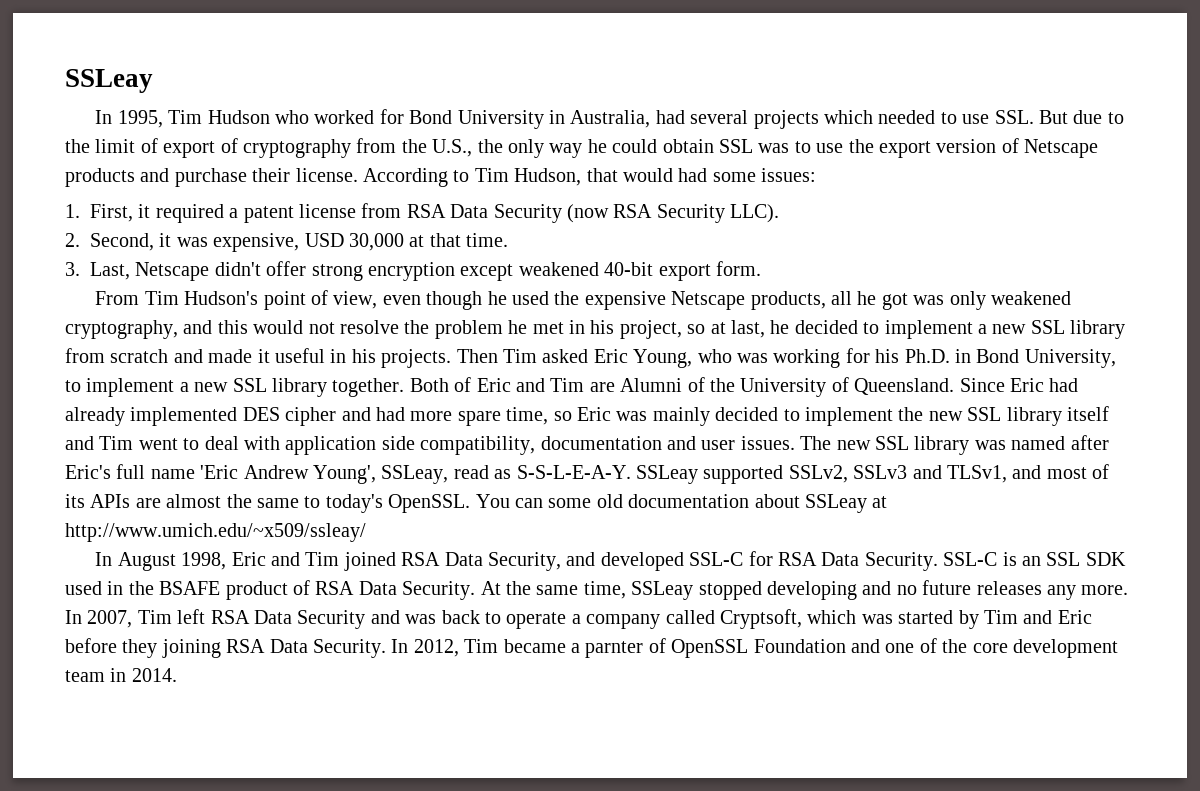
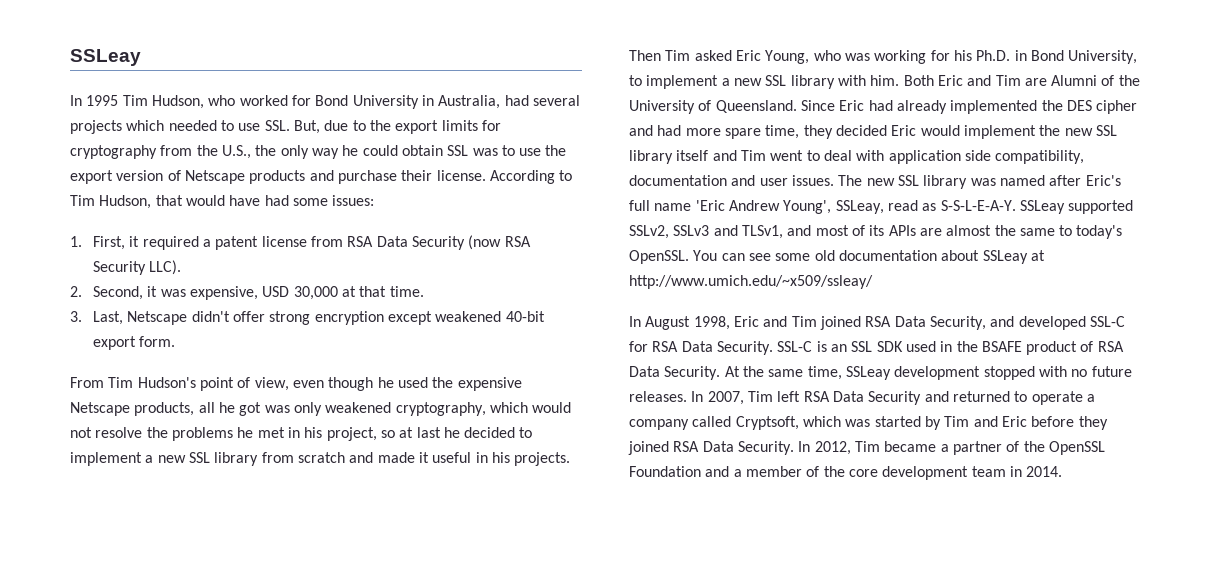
[117,110,270,128] 1995, Tim Hudson -> [86,95,204,109] 1995 Tim Hudson,
[1038,110,1068,124] But -> [293,120,320,134] But,
[95,138,238,158] limit of export of -> [395,120,501,134] export limits for
(673, 175) none -> [229,195,261,206] have
[183,320,248,334] and this -> [489,402,528,413] which
[434,320,503,339] problem -> [171,427,233,441] problems
[730,320,765,338] last, -> [416,427,441,438] last
[332,377,472,397] together. Both of -> [837,75,934,86] with him. Both
(238, 416) none -> [1041,100,1063,111] the
[553,407,800,426] so Eric was mainly decided to -> [803,125,960,139] they decided Eric would
(543, 503) none -> [748,253,771,261] see
[698,580,1129,600] stopped developing and no future releases any more. -> [894,366,1132,380] [629,391,687,402] development stopped with no future releases.
[405,610,480,624] was back -> [952,391,1010,402] returned
[161,639,221,658] joining -> [628,441,669,455] joined
[585,638,666,658] parnter of -> [952,441,1045,455] partner of the
[885,643,915,653] one -> [733,466,802,477] a member

